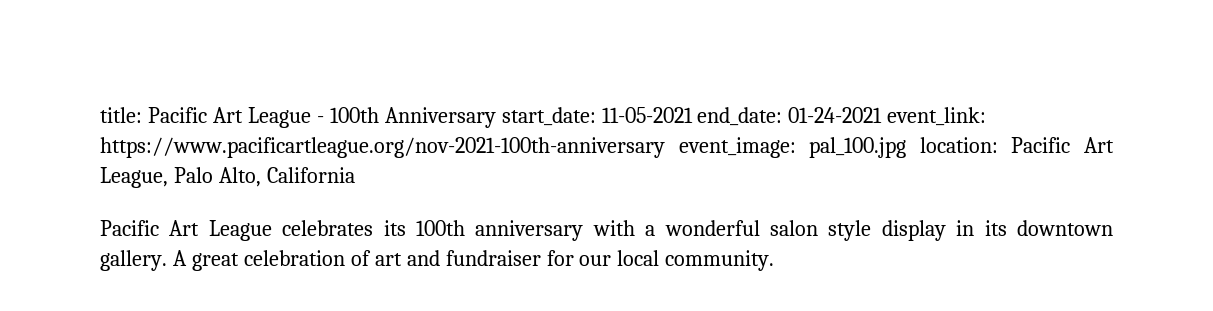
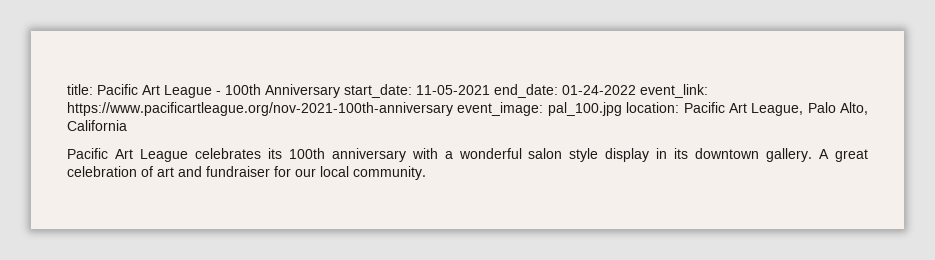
[788,107,883,123] 01-24-2021 -> [562,85,636,95] 01-24-2022

